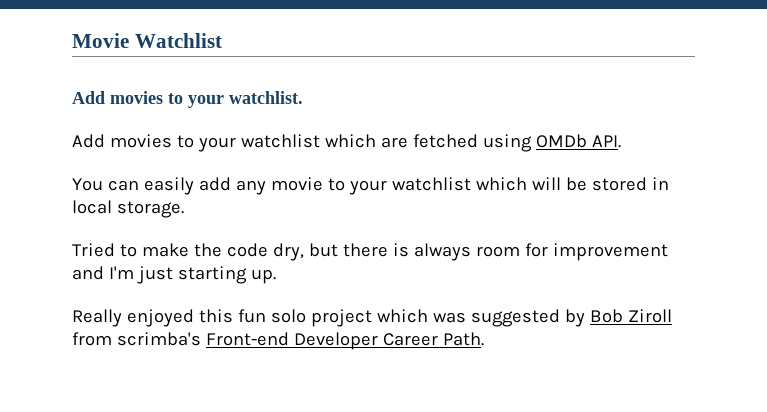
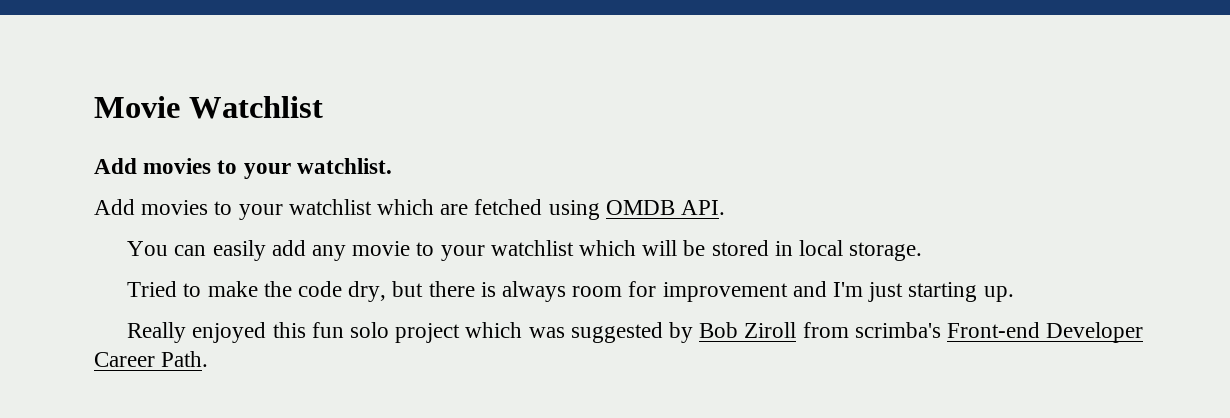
[535,134,587,148] OMDb -> [605,200,675,215] OMDB

